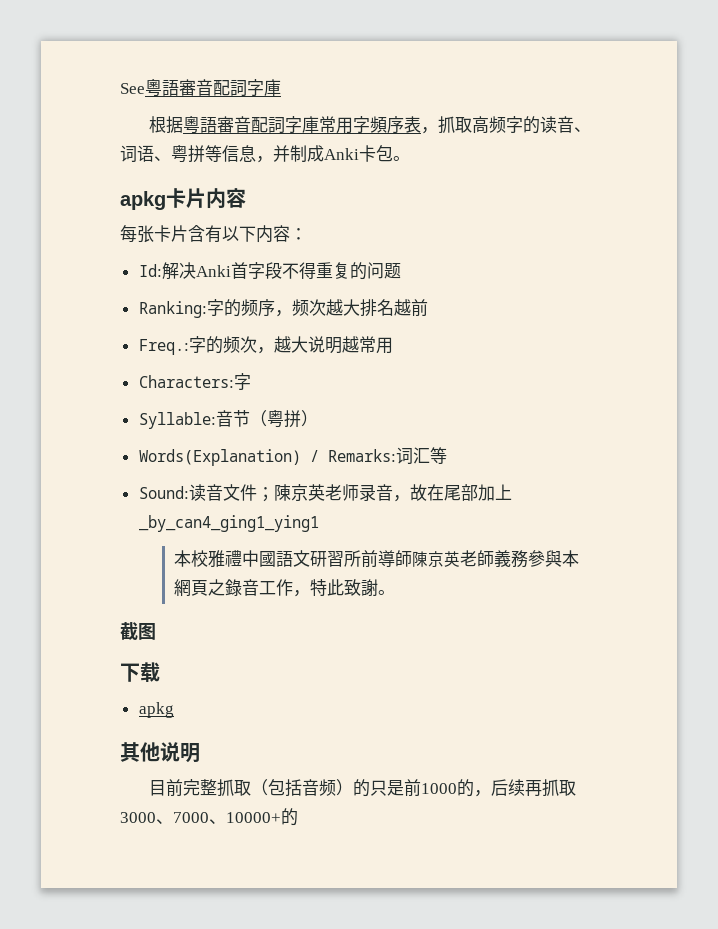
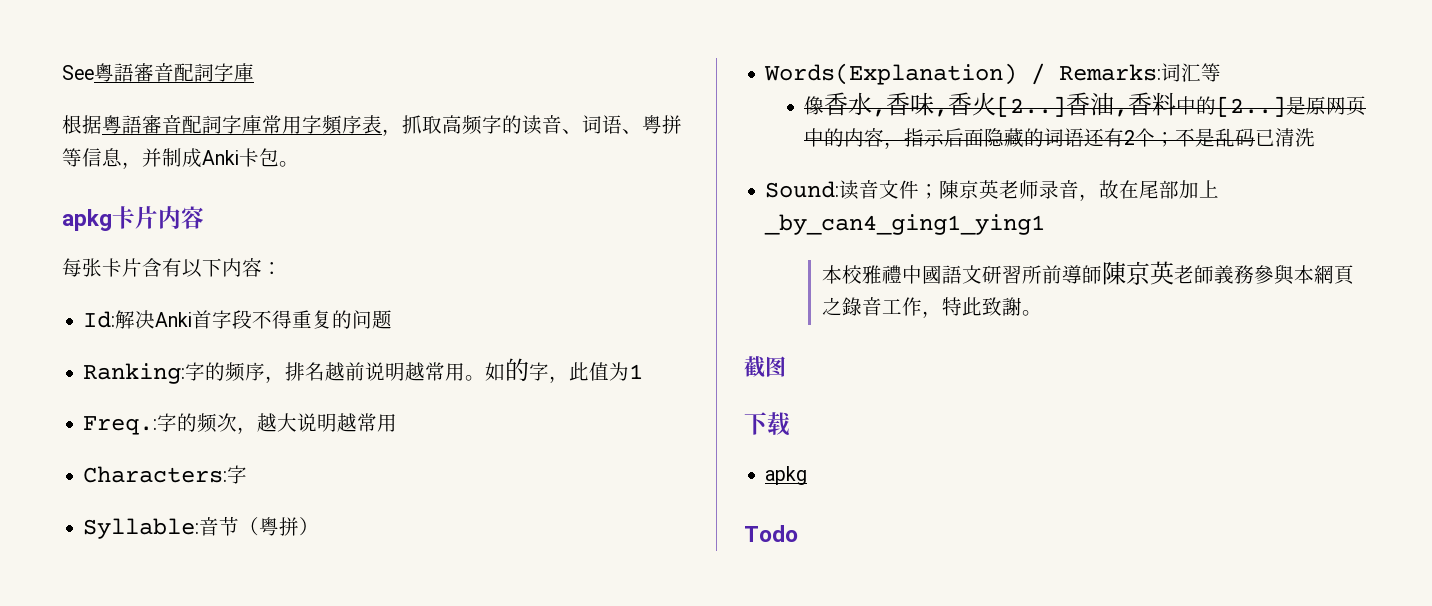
[291,299,360,316] 频次越大 -> (286, 379) none
(428, 308) none -> [365,358,644,383] 说明越常用。如的字，此值为1
(447, 455) none -> [804,92,1367,117] [804,128,1316,149] // 像香水,香味,香火[2..]香油,香料中的[2..]是原网页中的内容，指示后面隐藏的词语还有2个；不是乱码已清洗
[120,742,200,763] [149,779,577,797] [120,808,298,826] 其他说明 // 目前完整抓取（包括音频）的只是前1000的，后续再抓取3000、7000、10000+的 -> [744,525,798,542] Todo

